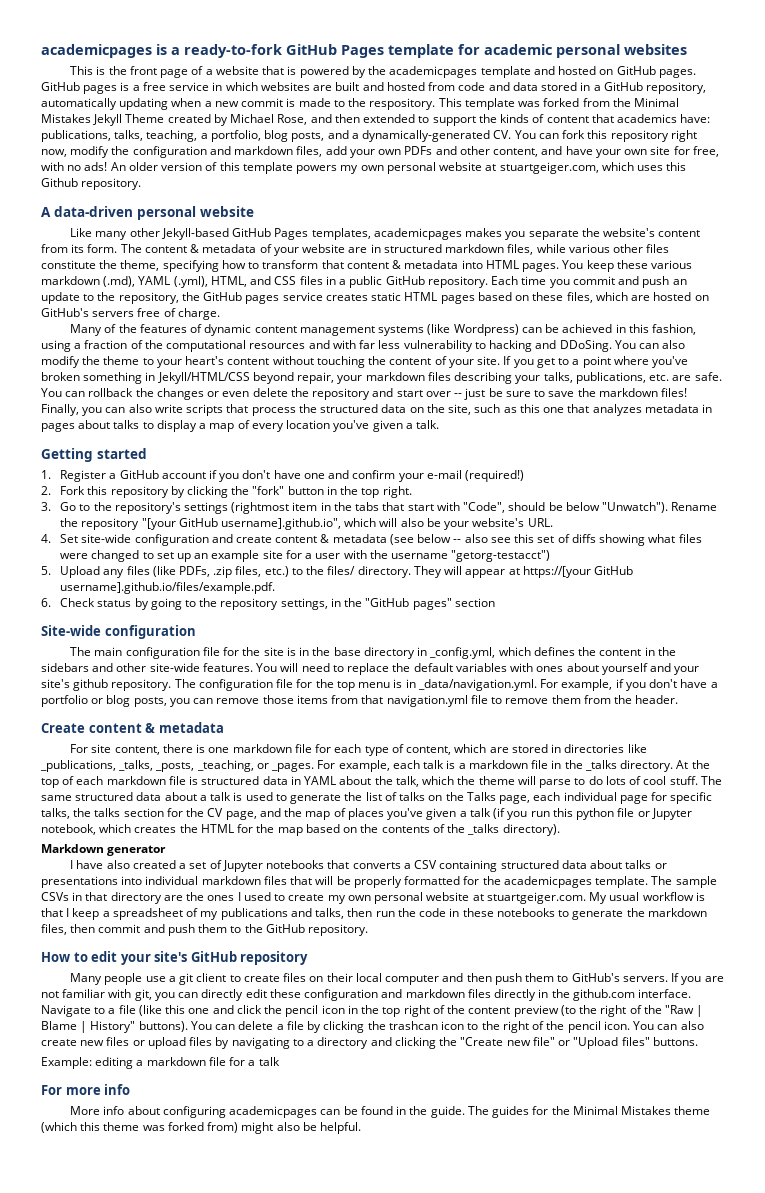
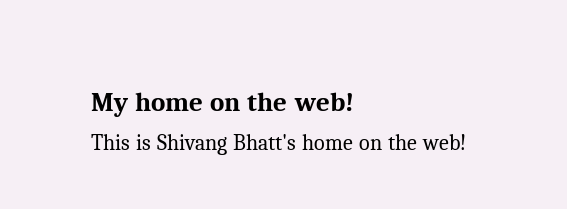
[41,44,687,58] [70,66,696,78] [41,82,707,94] [41,98,680,110] [41,114,711,126] [41,130,697,142] [41,146,719,158] [41,162,687,174] [41,178,142,190] [41,206,254,220] [70,228,701,240] [41,244,670,256] [41,260,693,272] [41,276,687,288] [41,292,709,304] [41,308,220,320] [70,324,697,336] [41,340,686,352] [41,356,689,368] [41,372,722,384] [41,388,688,400] [41,404,713,416] [41,420,440,432] [41,448,147,462] [41,470,525,482] [41,486,412,498] [41,502,718,514] [60,518,553,530] [41,534,702,546] [60,550,551,562] [41,566,634,578] [60,582,276,594] [41,598,495,610] [41,625,196,639] [70,647,676,659] [41,663,700,675] [41,679,718,691] [41,695,679,707] [41,722,224,733] [70,744,647,756] [40,760,710,772] [41,776,722,788] [41,792,713,804] [41,808,692,820] [41,824,560,836] [41,844,167,856] [70,860,667,872] [41,876,717,888] [41,892,705,904] [41,908,707,920] [41,924,369,936] [41,951,309,965] [70,973,724,985] [41,989,692,1001] [41,1005,704,1017] [41,1021,704,1033] [41,1037,698,1049] [41,1057,280,1069] [41,1084,131,1095] [70,1106,711,1118] [41,1122,362,1134] academicpages is a ready-to-fork GitHub Pages template for academic personal websites // This is the front page of a website that is powered by the academicpages template and hosted on GitHub pages. GitHub pages is a free service in which websites are built and hosted from code and data stored in a GitHub repository, automatically updating when a new commit is made to the respository. This template was forked from the Minimal Mistakes Jekyll Theme created by Michael Rose, and then extended to support the kinds of content that academics have: publications, talks, teaching, a portfolio, blog posts, and a dynamically-generated CV. You can fork this repository right now, modify the configuration and markdown files, add your own PDFs and other content, and have your own site for free, with no ads! An older version of this template powers my own personal website at stuartgeiger.com, which uses this Github repository. // A data-driven personal website // Like many other Jekyll-based GitHub Pages templates, academicpages makes you separate the website's content from its form. The content & metadata of your website are in structured markdown files, while various other files constitute the theme, specifying how to transform that content & metadata into HTML pages. You keep these various markdown (.md), YAML (.yml), HTML, and CSS files in a public GitHub repository. Each time you commit and push an update to the repository, the GitHub pages service creates static HTML pages based on these files, which are hosted on GitHub's servers free of charge. // Many of the features of dynamic content management systems (like Wordpress) can be achieved in this fashion, using a fraction of the computational resources and with far less vulnerability to hacking and DDoSing. You can also modify the theme to your heart's content without touching the content of your site. If you get to a point where you've broken something in Jekyll/HTML/CSS beyond repair, your markdown files describing your talks, publications, etc. are safe. You can rollback the changes or even delete the repository and start over -- just be sure to save the markdown files! Finally, you can also write scripts that process the structured data on the site, such as this one that analyzes metadata in pages about talks to display a map of every location you've given a talk. // Getting started // 1. Register a GitHub account if you don't have one and confirm your e-mail (required!) // 2. Fork this repository by clicking the "fork" button in the top right. // 3. Go to the repository's settings (rightmost item in the tabs that start with "Code", should be below "Unwatch"). Rename the repository "[your GitHub username].github.io", which will also be your website's URL. // 4. Set site-wide configuration and create content & metadata (see below -- also see this set of diffs showing what files were changed to set up an example site for a user with the username "getorg-testacct") // 5. Upload any files (like PDFs, .zip files, etc.) to the files/ directory. They will appear at https://[your GitHub username].github.io/files/example.pdf. // 6. Check status by going to the repository settings, in the "GitHub pages" section // Site-wide configuration // The main configuration file for the site is in the base directory in _config.yml, which defines the content in the sidebars and other site-wide features. You will need to replace the default variables with ones about yourself and your site's github repository. The configuration file for the top menu is in _data/navigation.yml. For example, if you don't have a portfolio or blog posts, you can remove those items from that navigation.yml file to remove them from the header. // Create content & metadata // For site content, there is one markdown file for each type of content, which are stored in directories like _publications, _talks, _posts, _teaching, or _pages. For example, each talk is a markdown file in the _talks directory. At the top of each markdown file is structured data in YAML about the talk, which the theme will parse to do lots of cool stuff. The same structured data about a talk is used to generate the list of talks on the Talks page, each individual page for specific talks, the talks section for the CV page, and the map of places you've given a talk (if you run this python file or Jupyter notebook, which creates the HTML for the map based on the contents of the _talks directory). // Markdown generator // I have also created a set of Jupyter notebooks that converts a CSV containing structured data about talks or presentations into individual markdown files that will be properly formatted for the academicpages template. The sample CSVs in that directory are the ones I used to create my own personal website at stuartgeiger.com. My usual workflow is that I keep a spreadsheet of my publications and talks, then run the code in these notebooks to generate the markdown files, then commit and push them to the GitHub repository. // How to edit your site's GitHub repository // Many people use a git client to create files on their local computer and then push them to GitHub's servers. If you are not familiar with git, you can directly edit these configuration and markdown files directly in the github.com interface. Navigate to a file (like this one and click the pencil icon in the top right of the content preview (to the right of the "Raw | Blame | History" buttons). You can delete a file by clicking the trashcan icon to the right of the pencil icon. You can also create new files or upload files by navigating to a directory and clicking the "Create new file" or "Upload files" buttons. // Example: editing a markdown file for a talk // For more info // More info about configuring academicpages can be found in the guide. The guides for the Minimal Mistakes theme (which this theme was forked from) might also be helpful. -> [91,92,354,117] [91,134,466,155] My home on the web! // This is Shivang Bhatt's home on the web!

